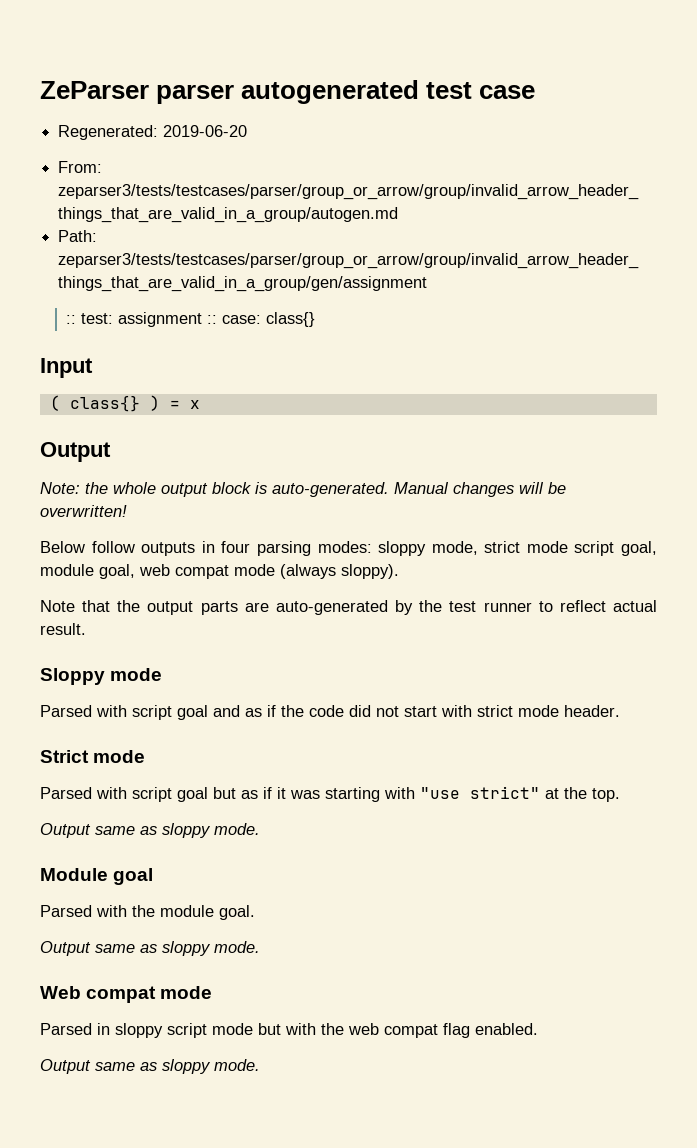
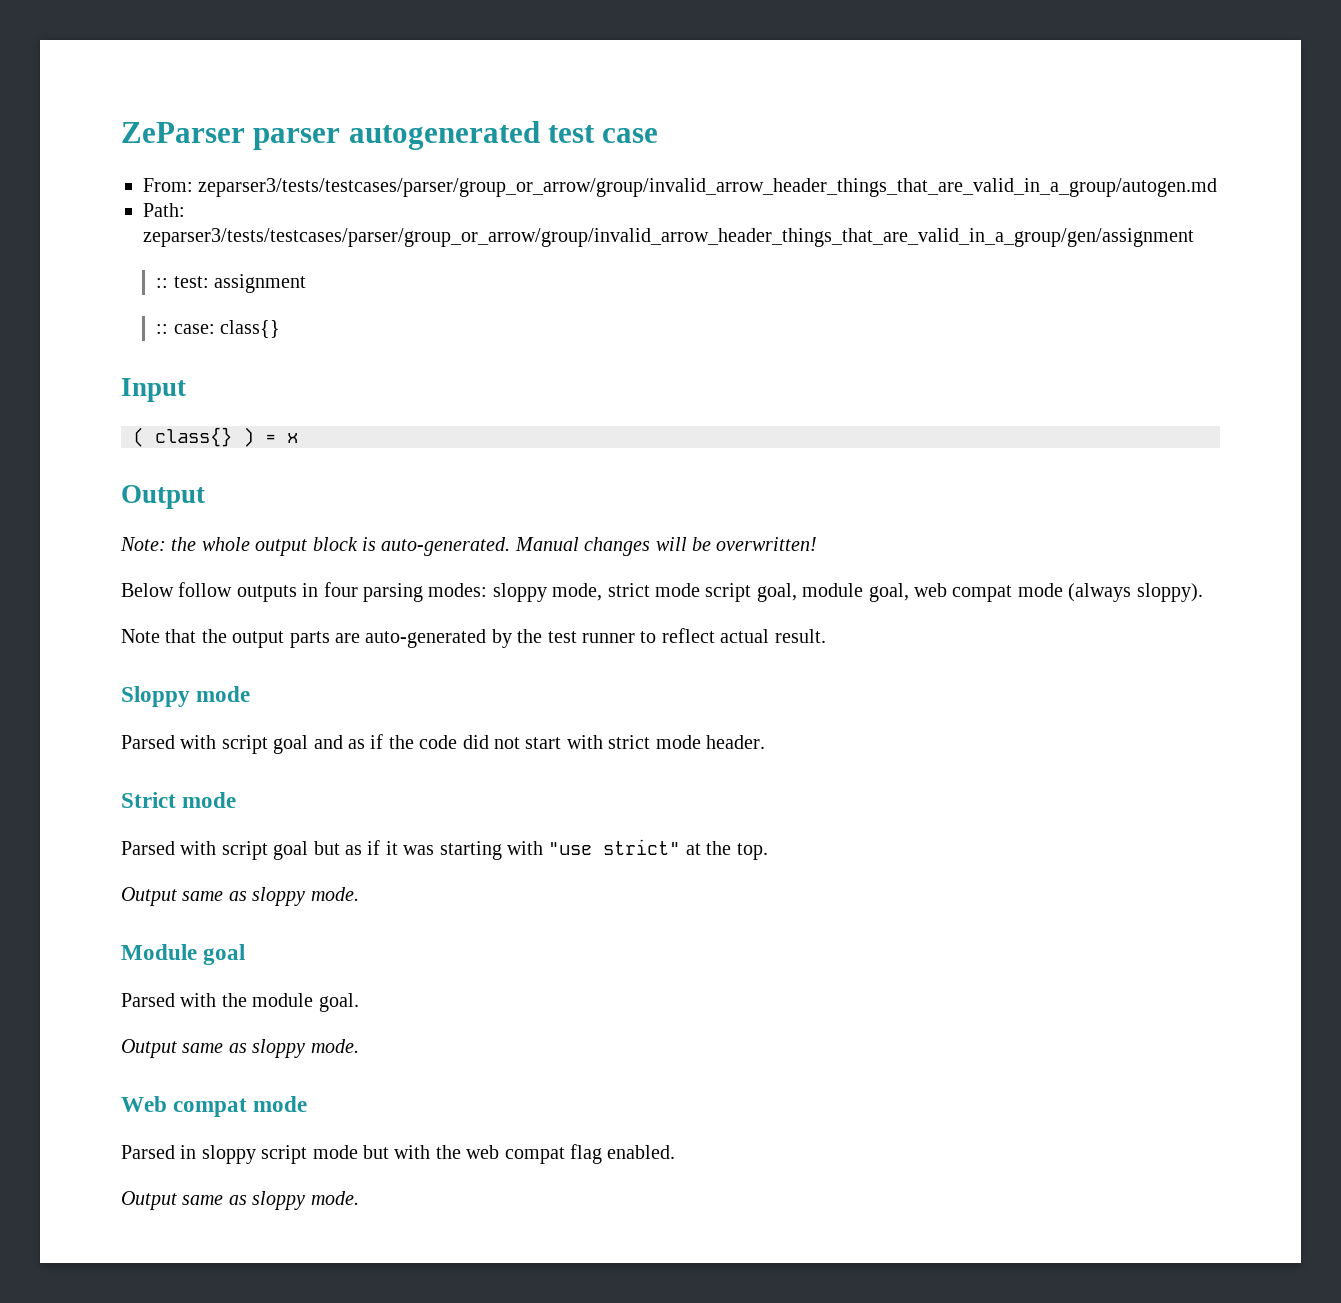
[58,125,248,140] // Regenerated: 2019-06-20 -> (659, 135) none
(203, 319) none -> (307, 283) //

